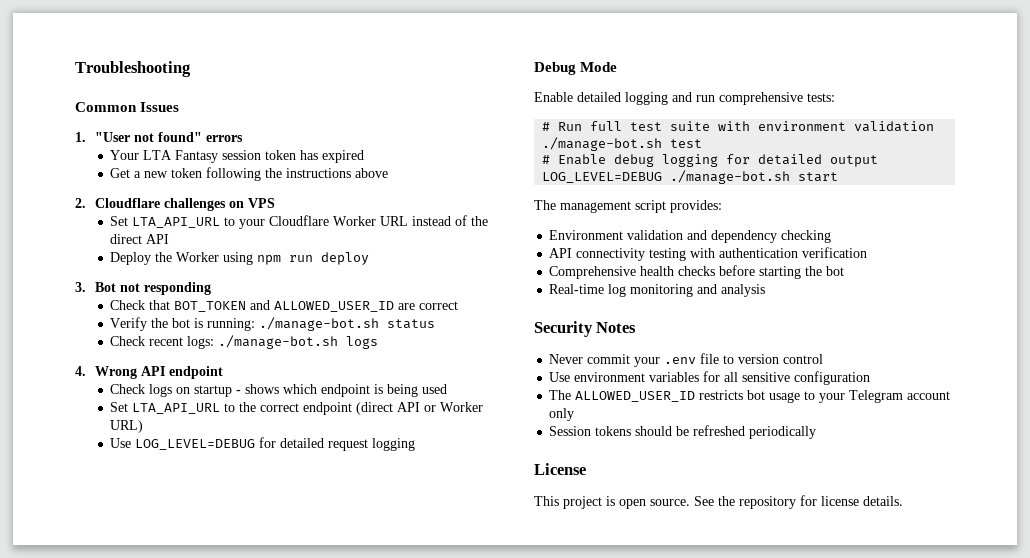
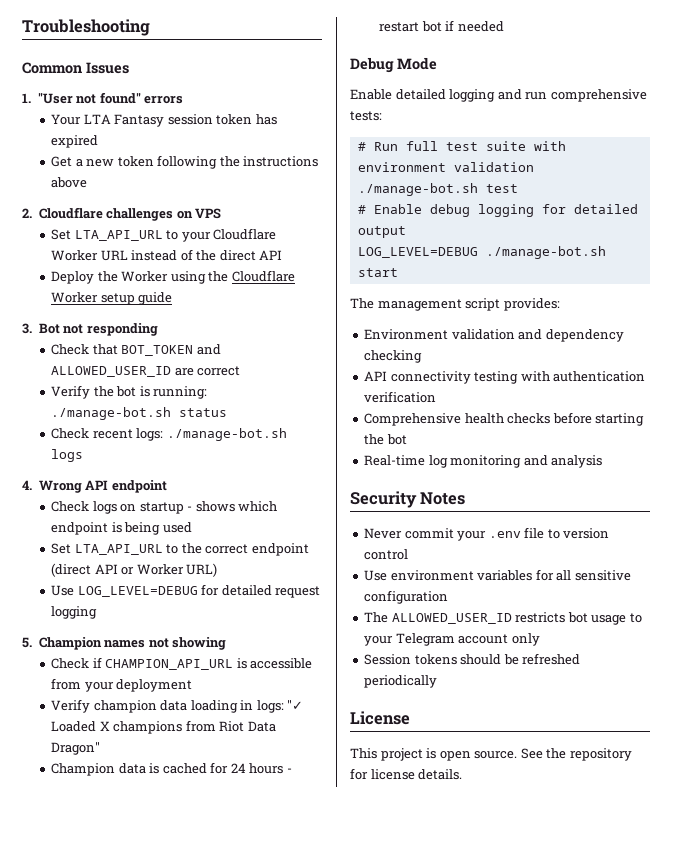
[257,252,370,265] npm run deploy -> [208,270,295,282] [51,292,173,305] the Cloudflare Worker setup guide
(416, 444) none -> [22,637,227,650] [51,657,313,670] [51,678,193,692] [51,699,304,713] [51,720,276,734] [51,742,101,755] [51,762,292,776] [379,20,504,32] // 5. Champion names not showing // Check if CHAMPION_API_URL is accessible from your deployment // Verify champion data loading in logs: "✓ Loaded X champions from Riot Data Dragon" // Champion data is cached for 24 hours - restart bot if needed

